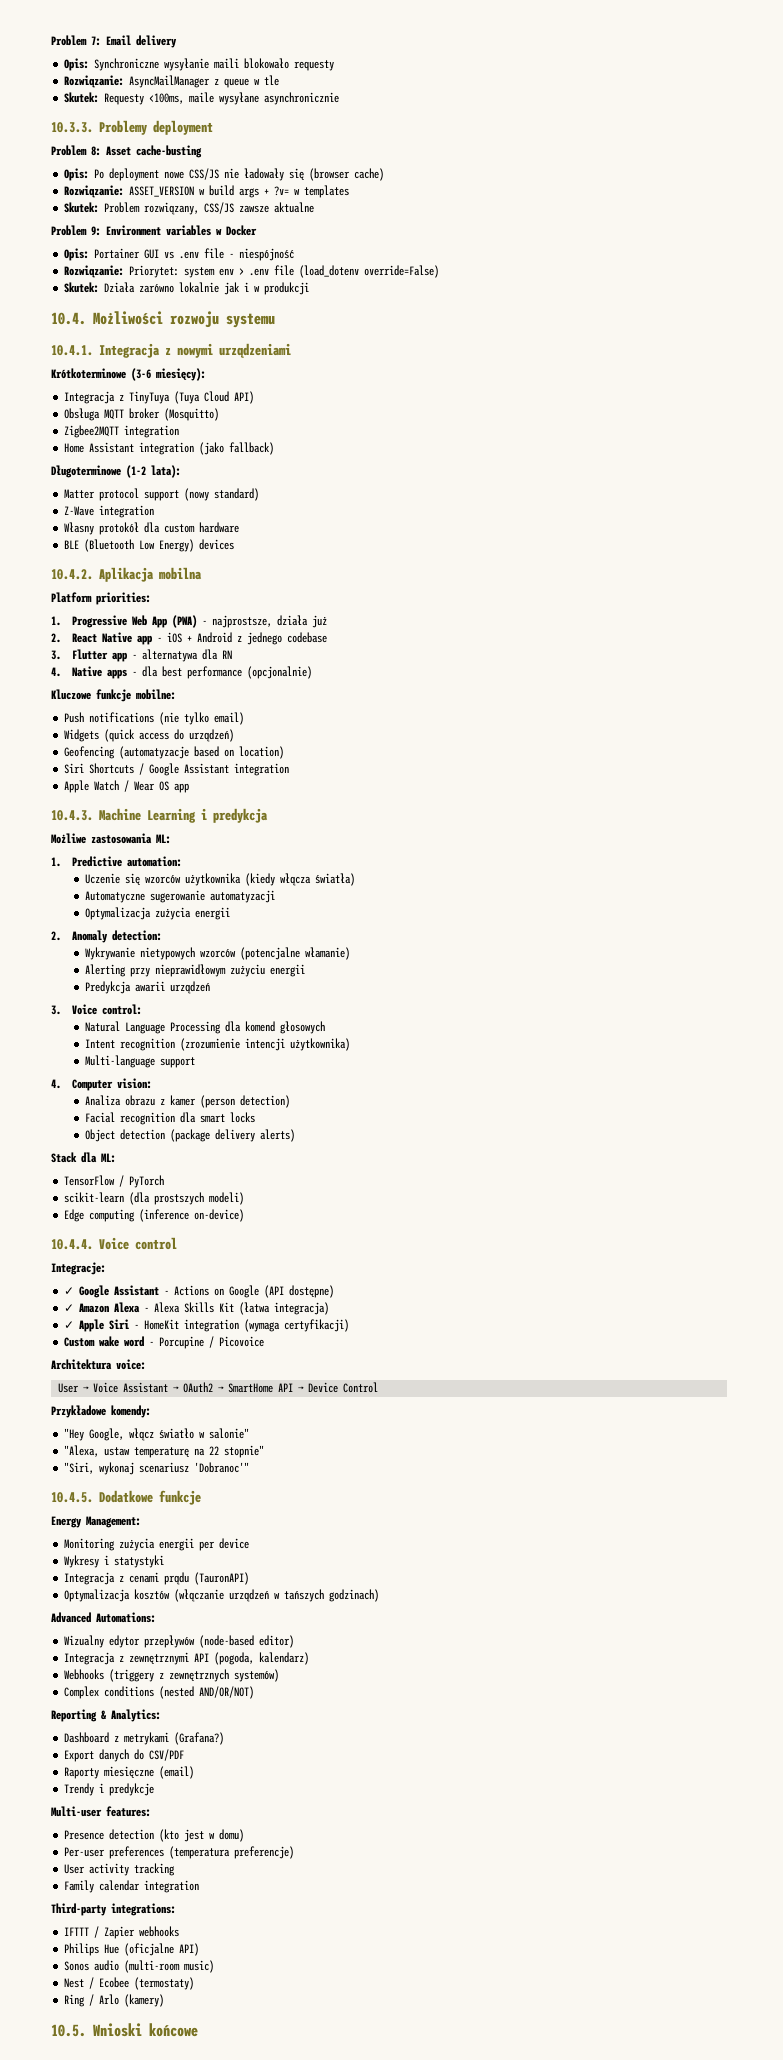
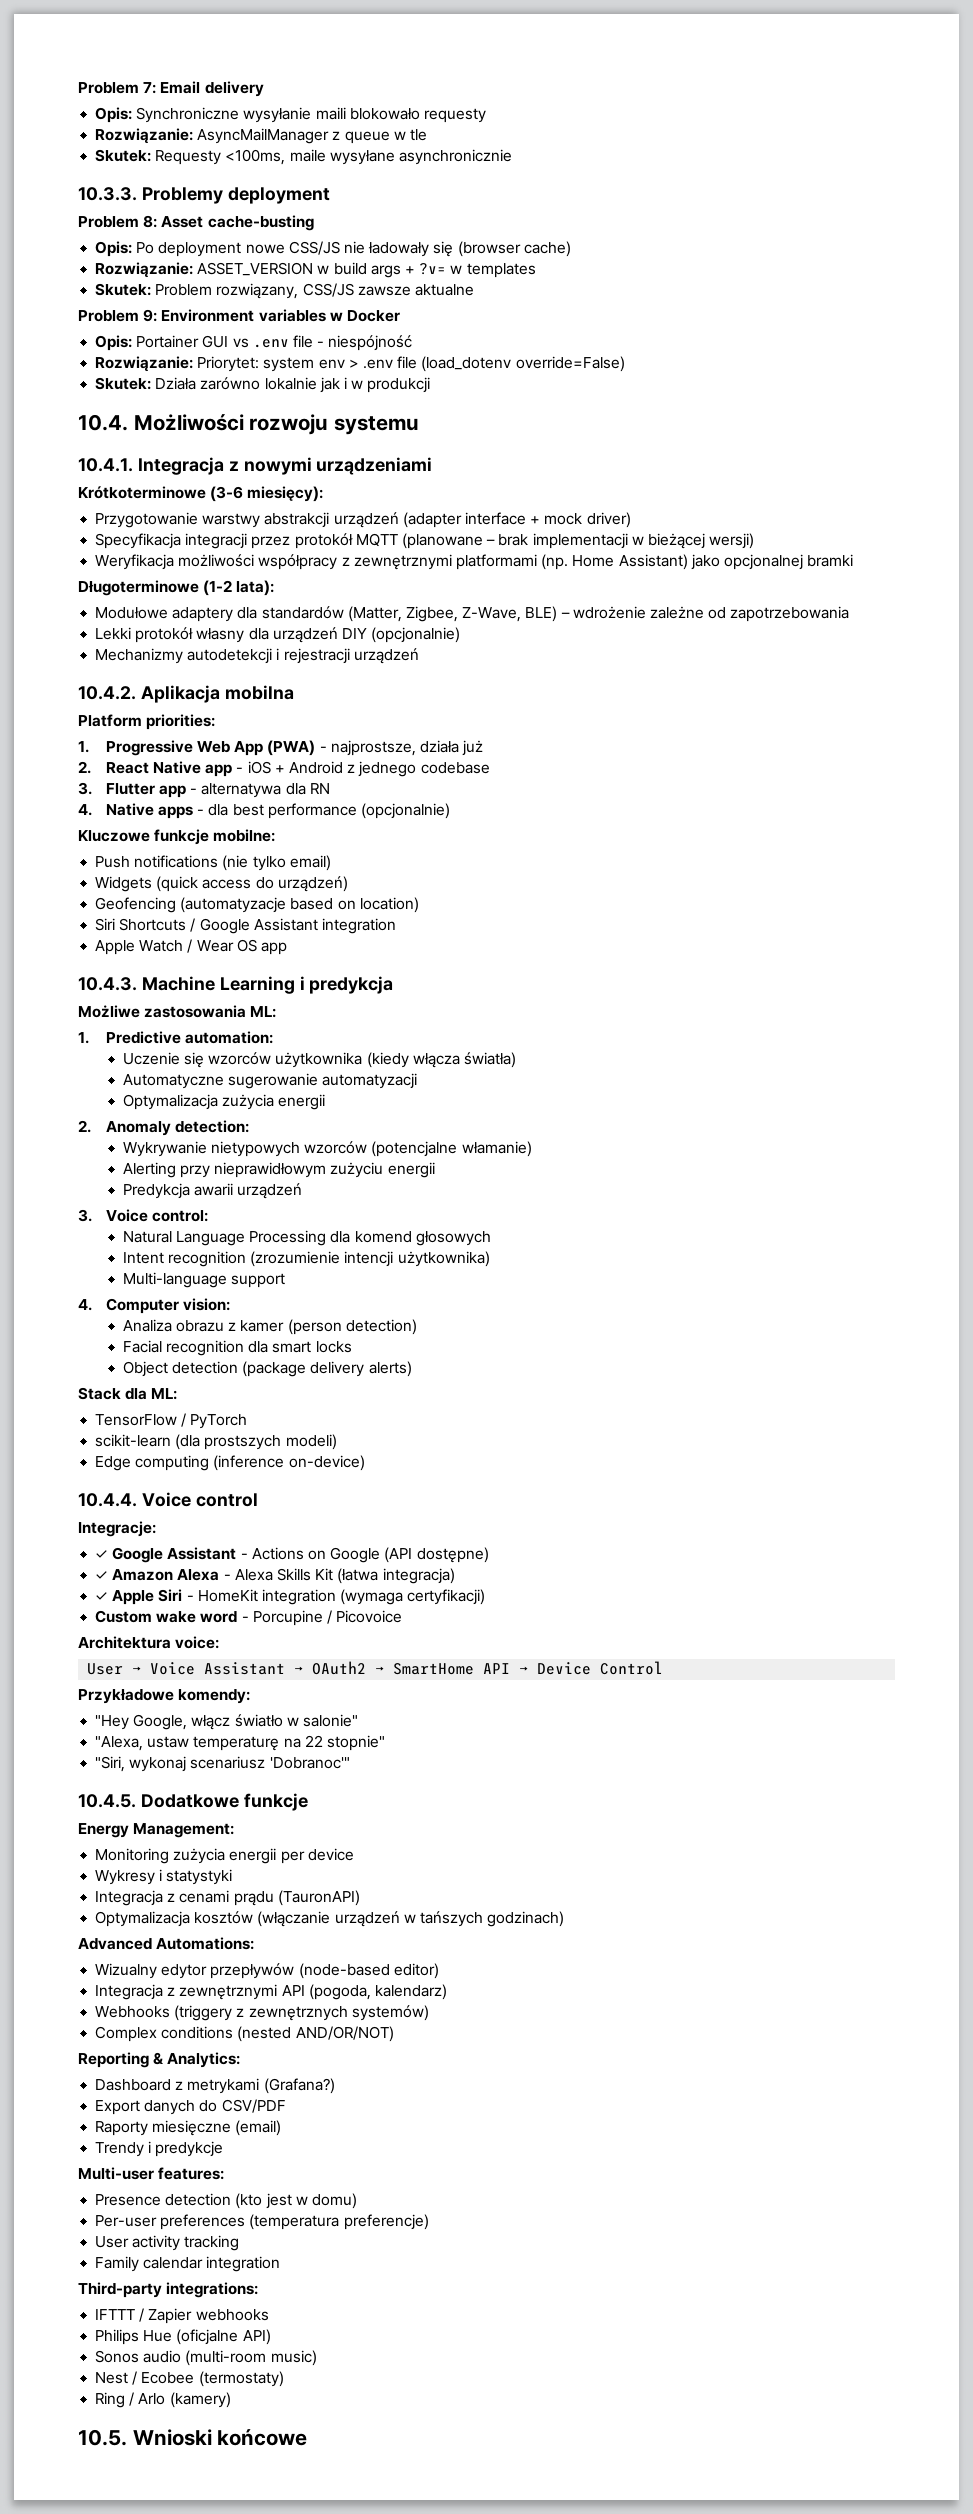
[64,391,255,404] [64,408,220,421] [64,425,180,438] [64,442,275,455] [51,465,181,478] [64,488,260,501] [64,505,155,518] [64,522,240,535] [64,539,235,552] Integracja z TinyTuya (Tuya Cloud API) // Obsługa MQTT broker (Mosquitto) // Zigbee2MQTT integration // Home Assistant integration (jako fallback) // Długoterminowe (1-2 lata): // Matter protocol support (nowy standard) // Z-Wave integration // Własny protokół dla custom hardware // BLE (Bluetooth Low Energy) devices -> [95,512,631,528] [95,533,755,549] [95,554,854,570] [78,580,275,596] [95,606,850,622] [95,627,461,643] [95,648,419,664] Przygotowanie warstwy abstrakcji urządzeń (adapter interface + mock driver) // Specyfikacja integracji przez protokół MQTT (planowane – brak implementacji w bieżącej wersji) // Weryfikacja możliwości współpracy z zewnętrznymi platformami (np. Home Assistant) jako opcjonalnej bramki // Długoterminowe (1-2 lata): // Modułowe adaptery dla standardów (Matter, Zigbee, Z-Wave, BLE) – wdrożenie zależne od zapotrzebowania // Lekki protokół własny dla urządzeń DIY (opcjonalnie) // Mechanizmy autodetekcji i rejestracji urządzeń

